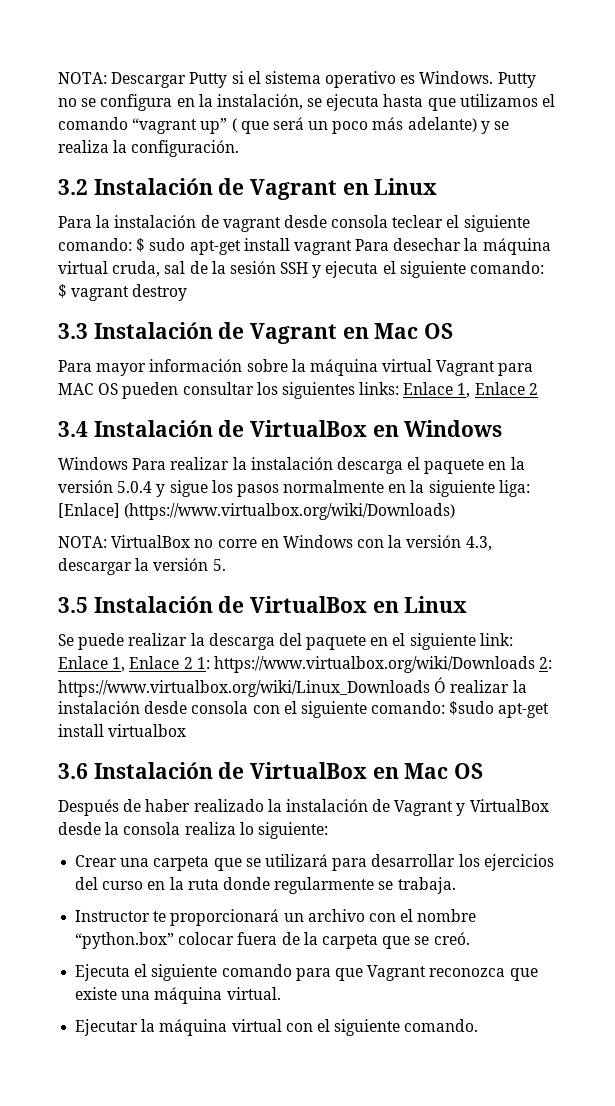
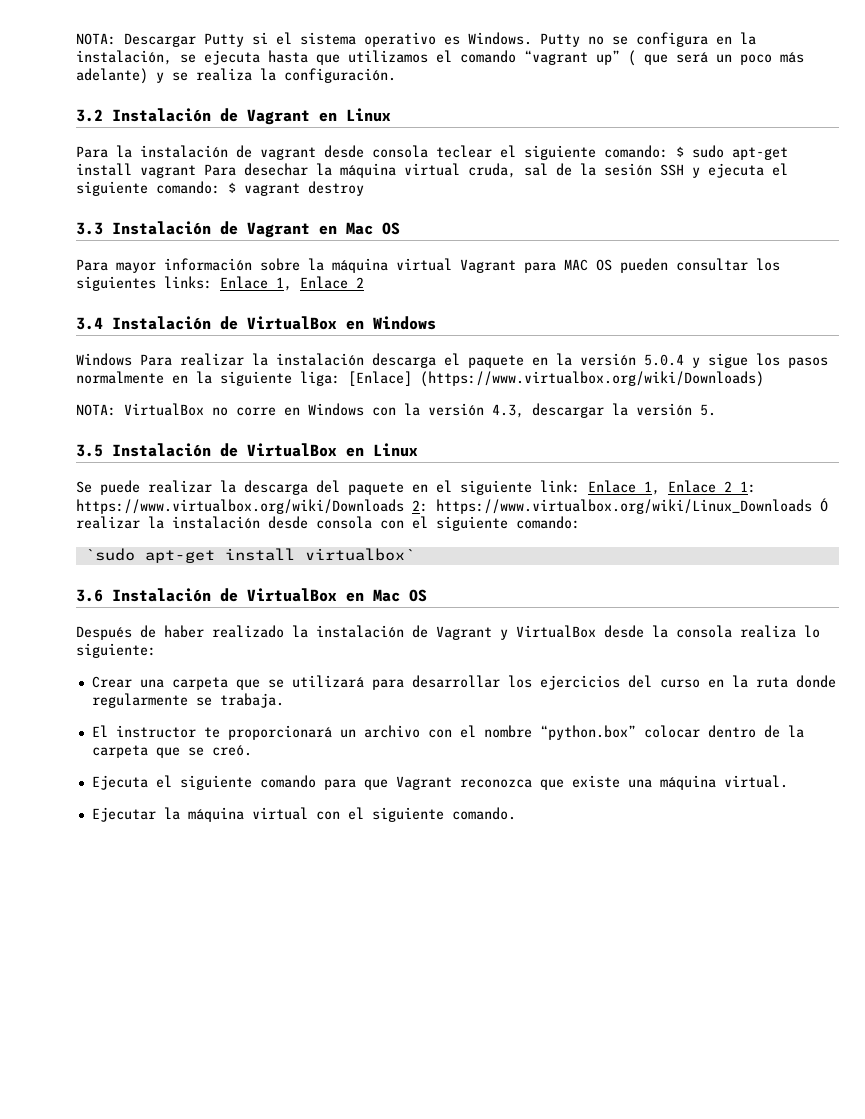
[449,701,550,718] [58,724,187,737] $sudo apt-get install virtualbox -> [84,548,415,563] // `sudo apt-get install virtualbox`
[75,910,151,922] Instructor -> [91,725,196,738] El instructor
[237,932,278,945] fuera -> [707,725,756,738] dentro

